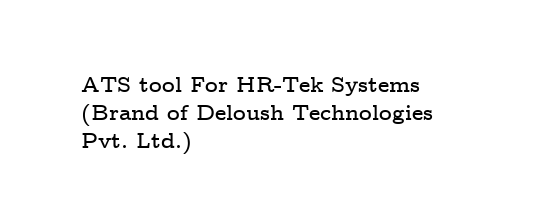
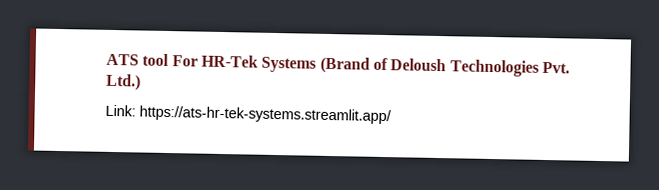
(192, 143) none -> [105,104,392,125] // Link: https://ats-hr-tek-systems.streamlit.app/

